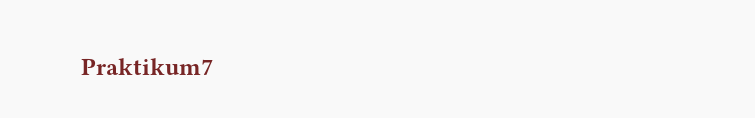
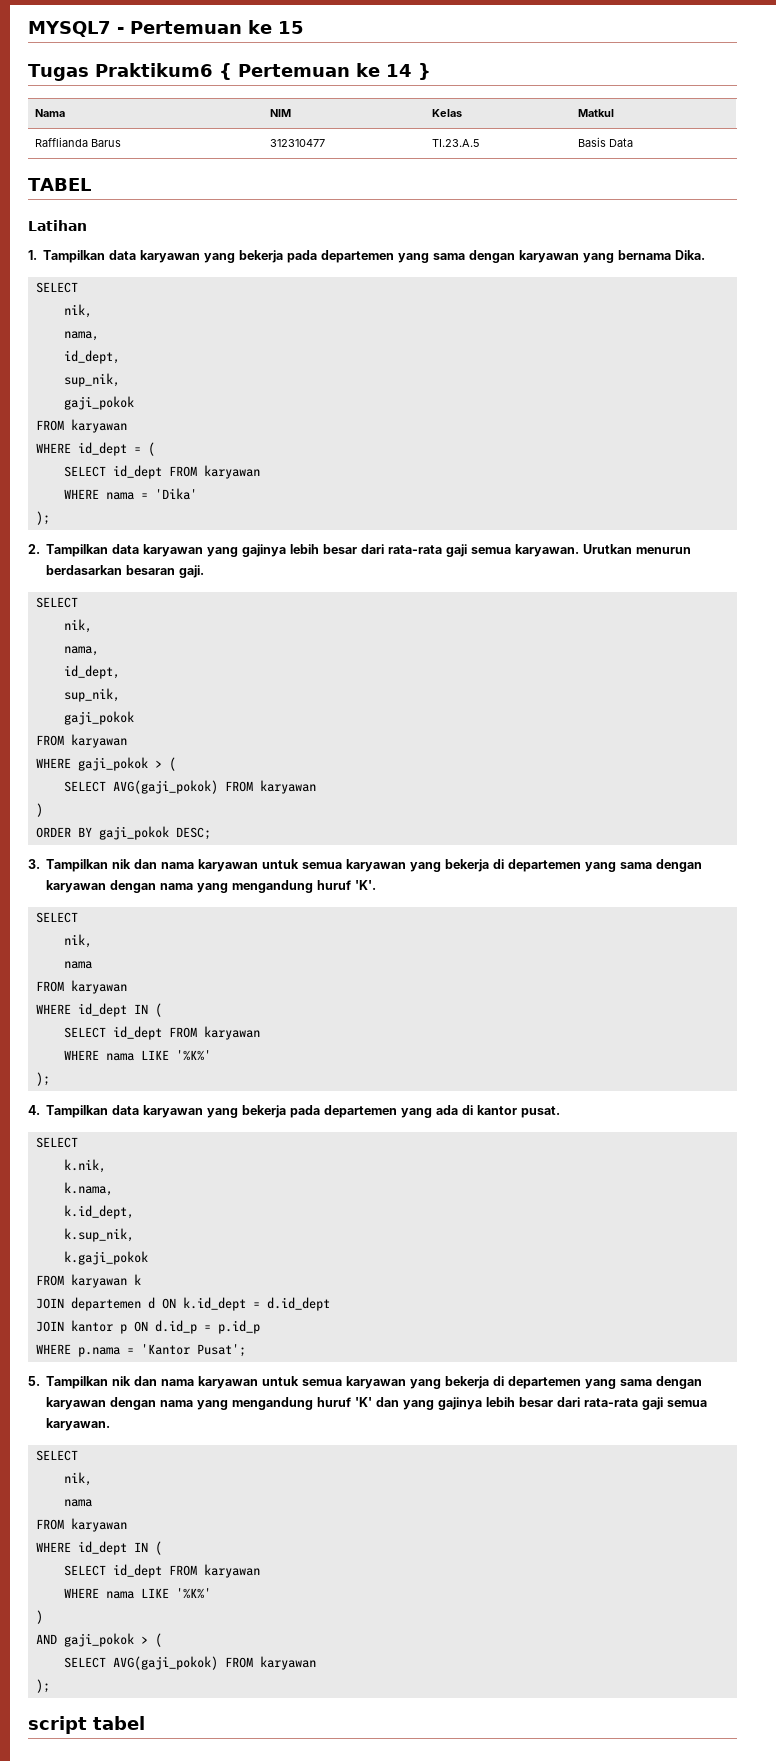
[81,58,213,75] Praktikum7 -> [28,20,304,37] [28,63,431,81] [35,109,66,117] [270,109,292,117] [432,109,463,117] [578,109,615,117] [35,137,122,147] [270,139,326,147] [432,139,481,147] [578,137,634,147] [28,178,91,191] [28,220,87,231] [28,250,706,263] [35,282,78,293] [63,304,92,318] [63,331,99,341] [63,350,120,364] [63,373,120,387] [63,396,134,410] [35,419,127,433] [35,442,155,456] [63,465,260,479] [63,488,197,500] [35,511,50,525] [28,544,692,557] [46,565,205,578] [35,597,78,608] [63,619,92,633] [63,646,99,656] [63,665,120,679] [63,688,120,702] [63,711,134,725] [35,734,127,748] [35,757,176,771] [63,780,316,794] [35,803,43,817] [35,826,211,840] [28,859,703,872] [46,880,377,893] [35,912,78,923] [63,934,92,948] [63,961,92,969] [35,980,127,994] [35,1003,162,1017] [63,1026,260,1040] [63,1050,211,1061] [35,1072,50,1086] [28,1105,561,1118] [35,1137,78,1148] [63,1159,106,1173] [63,1182,113,1196] [63,1205,134,1219] [63,1228,134,1242] [63,1251,148,1265] [35,1274,141,1288] [35,1297,330,1311] [35,1320,260,1334] [35,1344,246,1357] [28,1376,703,1389] [46,1397,708,1410] [46,1418,111,1431] [35,1450,78,1461] [63,1472,92,1486] [63,1499,92,1507] [35,1518,127,1532] [35,1541,162,1555] [63,1564,260,1578] [63,1588,211,1599] [35,1610,43,1624] [35,1633,162,1647] [63,1656,316,1670] [35,1679,50,1693] [28,1716,145,1734] MYSQL7 - Pertemuan ke 15 // Tugas Praktikum6 { Pertemuan ke 14 } // Nama | NIM | Kelas | Matkul // Rafflianda Barus | 312310477 | TI.23.A.5 | Basis Data // TABEL // Latihan // 1. Tampilkan data karyawan yang bekerja pada departemen yang sama dengan karyawan yang bernama Dika. // SELECT // nik, // nama, // id_dept, // sup_nik, // gaji_pokok // FROM karyawan // WHERE id_dept = ( // SELECT id_dept FROM karyawan // WHERE nama = 'Dika' // ); // 2. Tampilkan data karyawan yang gajinya lebih besar dari rata-rata gaji semua karyawan. Urutkan menurun berdasarkan besaran gaji. // SELECT // nik, // nama, // id_dept, // sup_nik, // gaji_pokok // FROM karyawan // WHERE gaji_pokok > ( // SELECT AVG(gaji_pokok) FROM karyawan // ) // ORDER BY gaji_pokok DESC; // 3. Tampilkan nik dan nama karyawan untuk semua karyawan yang bekerja di departemen yang sama dengan karyawan dengan nama yang mengandung huruf 'K'. // SELECT // nik, // nama // FROM karyawan // WHERE id_dept IN ( // SELECT id_dept FROM karyawan // WHERE nama LIKE '%K%' // ); // 4. Tampilkan data karyawan yang bekerja pada departemen yang ada di kantor pusat. // SELECT // k.nik, // k.nama, // k.id_dept, // k.sup_nik, // k.gaji_pokok // FROM karyawan k // JOIN departemen d ON k.id_dept = d.id_dept // JOIN kantor p ON d.id_p = p.id_p // WHERE p.nama = 'Kantor Pusat'; // 5. Tampilkan nik dan nama karyawan untuk semua karyawan yang bekerja di departemen yang sama dengan karyawan dengan nama yang mengandung huruf 'K' dan yang gajinya lebih besar dari rata-rata gaji semua karyawan. // SELECT // nik, // nama // FROM karyawan // WHERE id_dept IN ( // SELECT id_dept FROM karyawan // WHERE nama LIKE '%K%' // ) // AND gaji_pokok > ( // SELECT AVG(gaji_pokok) FROM karyawan // ); // script tabel

